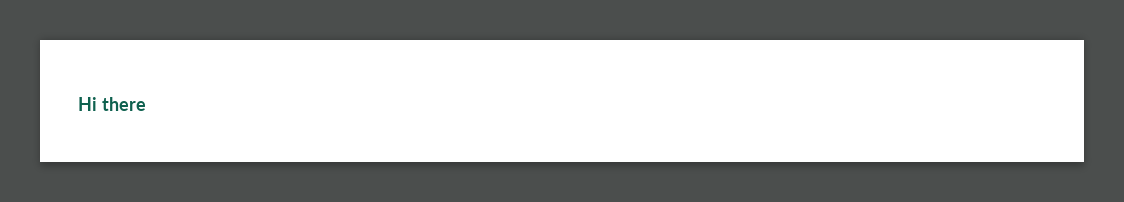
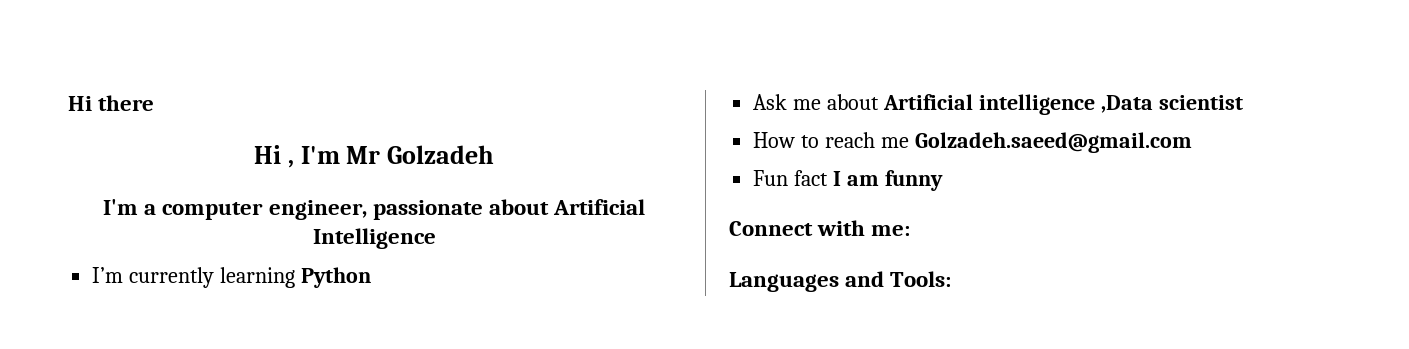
(146, 104) none -> [253,145,495,168] [102,199,646,220] [312,228,436,249] [92,267,372,288] [753,94,1243,115] [753,132,1192,153] [753,170,943,191] [729,220,911,236] [729,271,952,292] // Hi , I'm Mr Golzadeh // I'm a computer engineer, passionate about Artificial Intelligence // I’m currently learning Python // Ask me about Artificial intelligence ,Data scientist // How to reach me Golzadeh.saeed@gmail.com // Fun fact I am funny // Connect with me: // Languages and Tools:

